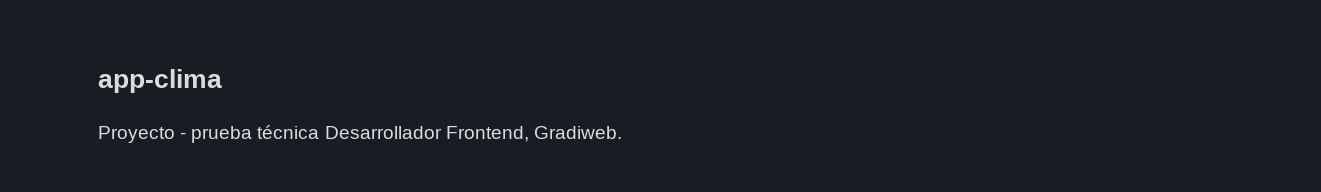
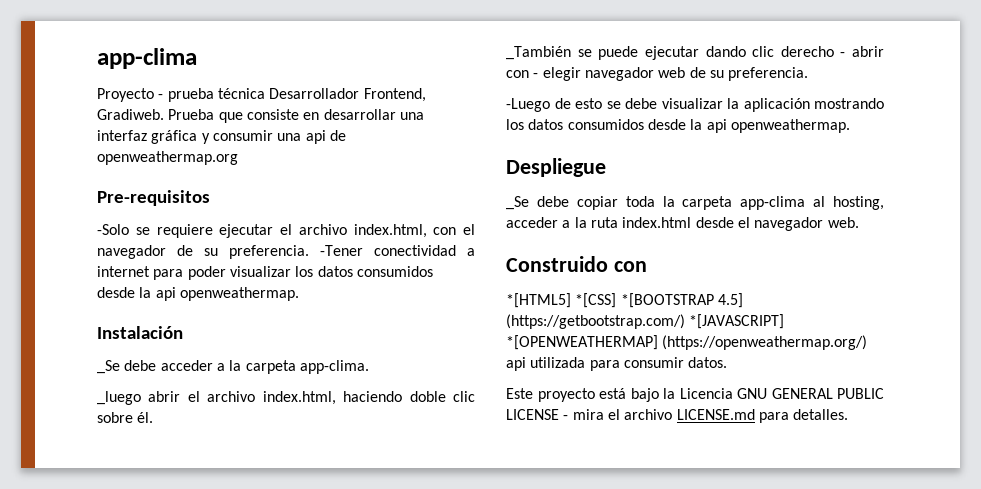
(622, 132) none -> [168,109,424,123] [97,130,346,144] [97,151,238,165] [97,190,210,206] [97,224,475,238] [97,245,475,259] [97,266,433,280] [97,287,299,301] [97,326,183,339] [97,360,369,374] [97,391,475,405] [97,412,154,423] [506,46,884,60] [506,67,809,81] [506,98,884,112] [506,119,850,133] [506,158,606,177] [506,196,884,210] [506,217,859,231] [506,256,647,272] [506,293,743,308] [506,314,785,329] [506,335,868,350] [506,357,728,371] [506,388,884,402] [506,409,849,423] Prueba que consiste en desarrollar una interfaz gráfica y consumir una api de openweathermap.org // Pre-requisitos // -Solo se requiere ejecutar el archivo index.html, con el navegador de su preferencia. -Tener conectividad a internet para poder visualizar los datos consumidos desde la api openweathermap. // Instalación // _Se debe acceder a la carpeta app-clima. // _luego abrir el archivo index.html, haciendo doble clic sobre él. // _También se puede ejecutar dando clic derecho - abrir con - elegir navegador web de su preferencia. // -Luego de esto se debe visualizar la aplicación mostrando los datos consumidos desde la api openweathermap. // Despliegue // _Se debe copiar toda la carpeta app-clima al hosting, acceder a la ruta index.html desde el navegador web. // Construido con // *[HTML5] *[CSS] *[BOOTSTRAP 4.5] (https://getbootstrap.com/) *[JAVASCRIPT] *[OPENWEATHERMAP] (https://openweathermap.org/) api utilizada para consumir datos. // Este proyecto está bajo la Licencia GNU GENERAL PUBLIC LICENSE - mira el archivo LICENSE.md para detalles.

